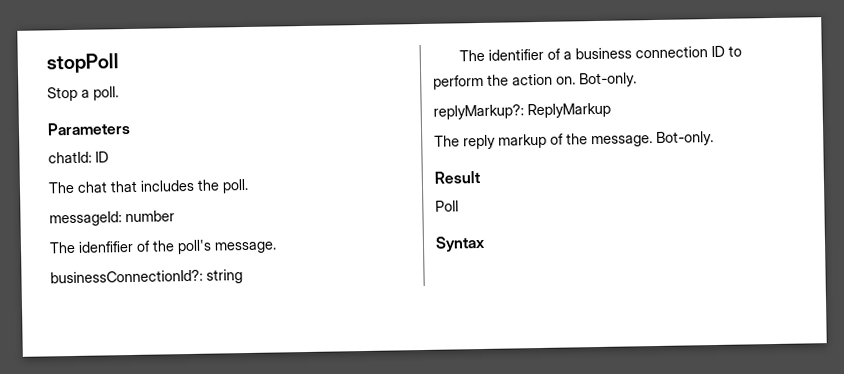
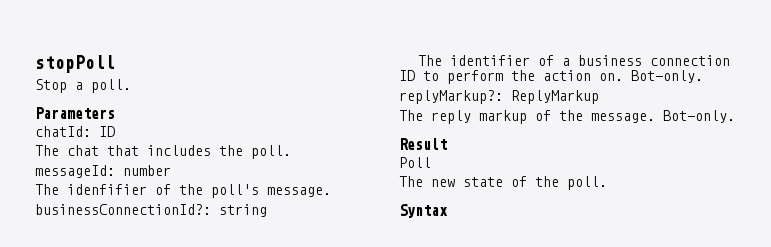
(459, 206) none -> [399,176,607,190] // The new state of the poll.

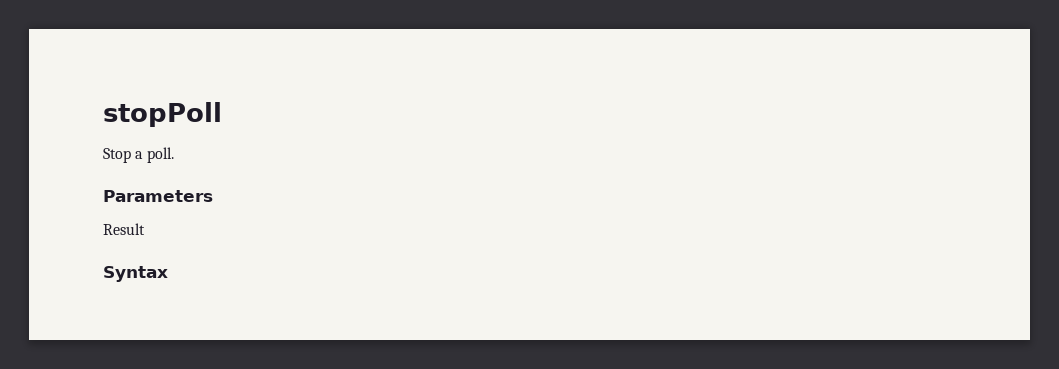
[35,126,115,137] [35,145,291,159] [35,165,171,178] [35,184,331,198] [35,204,267,217] [417,55,730,66] [399,70,703,84] [399,90,599,104] [399,110,735,124] [399,138,447,150] [399,157,431,168] [399,176,607,190] chatId: ID // The chat that includes the poll. // messageId: number // The idenfifier of the poll's message. // businessConnectionId?: string // The identifier of a business connection ID to perform the action on. Bot-only. // replyMarkup?: ReplyMarkup // The reply markup of the message. Bot-only. // Result // Poll // The new state of the poll. -> [103,223,145,235] Result

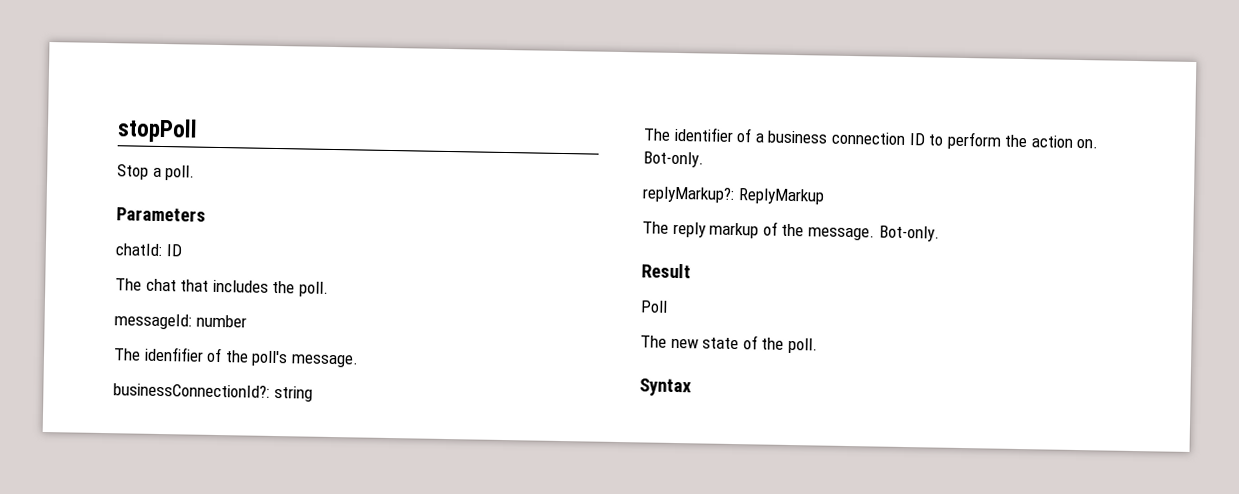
[103,223,145,235] Result -> [115,243,182,257] [115,278,329,297] [114,313,247,330] [113,346,359,368] [113,383,313,402] [643,126,1099,150] [643,151,704,168] [642,186,825,205] [642,221,940,242] [641,263,691,279] [640,300,668,313] [640,335,818,354] chatId: ID // The chat that includes the poll. // messageId: number // The idenfifier of the poll's message. // businessConnectionId?: string // The identifier of a business connection ID to perform the action on. Bot-only. // replyMarkup?: ReplyMarkup // The reply markup of the message. Bot-only. // Result // Poll // The new state of the poll.

